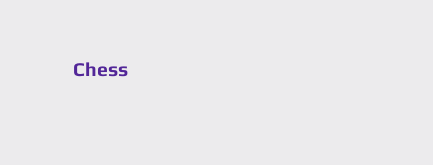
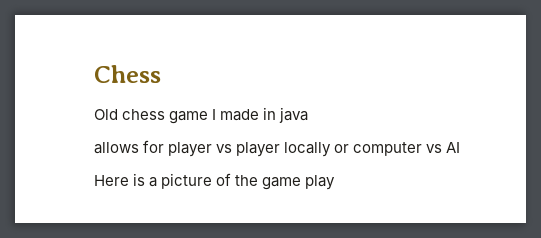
(128, 69) none -> [94,107,309,124] [94,140,461,157] [94,173,336,190] // Old chess game I made in java // allows for player vs player locally or computer vs AI // Here is a picture of the game play

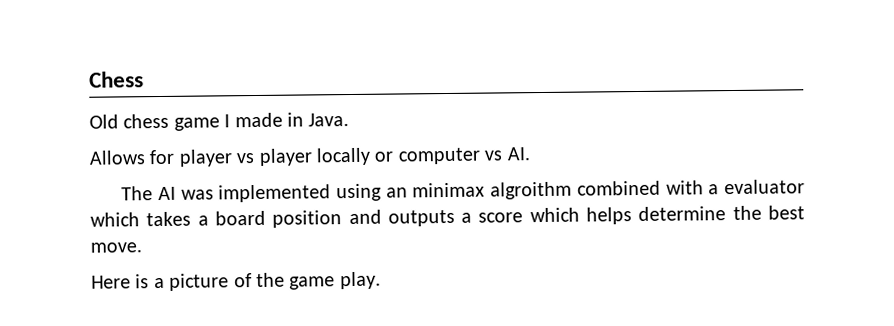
[279,107,309,123] [94,142,139,154] java // allows -> [308,113,350,127] [89,150,145,165] Java. // Allows
(443, 148) none -> [506,147,530,161] [121,186,154,201] AI. // The
(461, 147) none -> [180,179,805,203] [90,205,805,228] [90,242,142,253] was implemented using an minimax algroithm combined with a evaluator which takes a board position and outputs a score which helps determine the best move.
[305,175,336,190] play -> [339,271,381,290] play.

